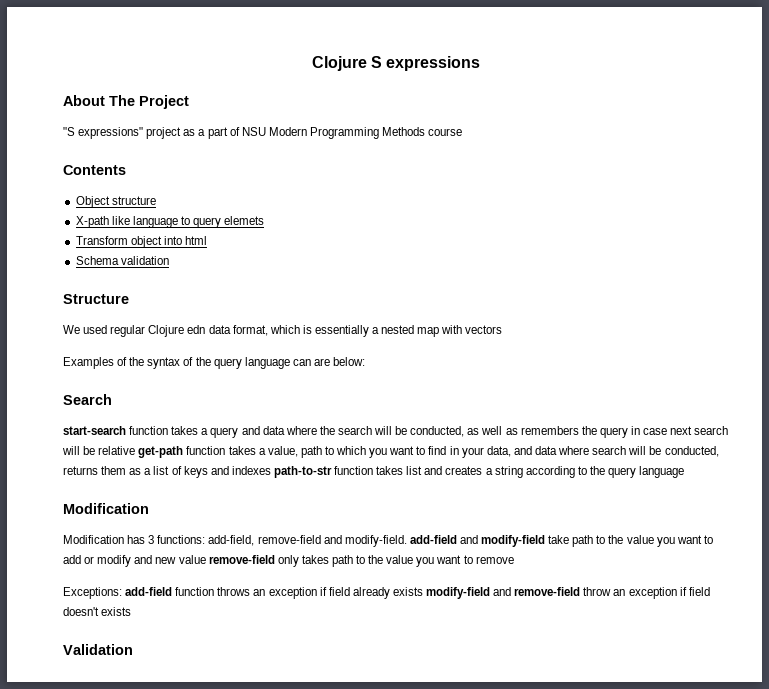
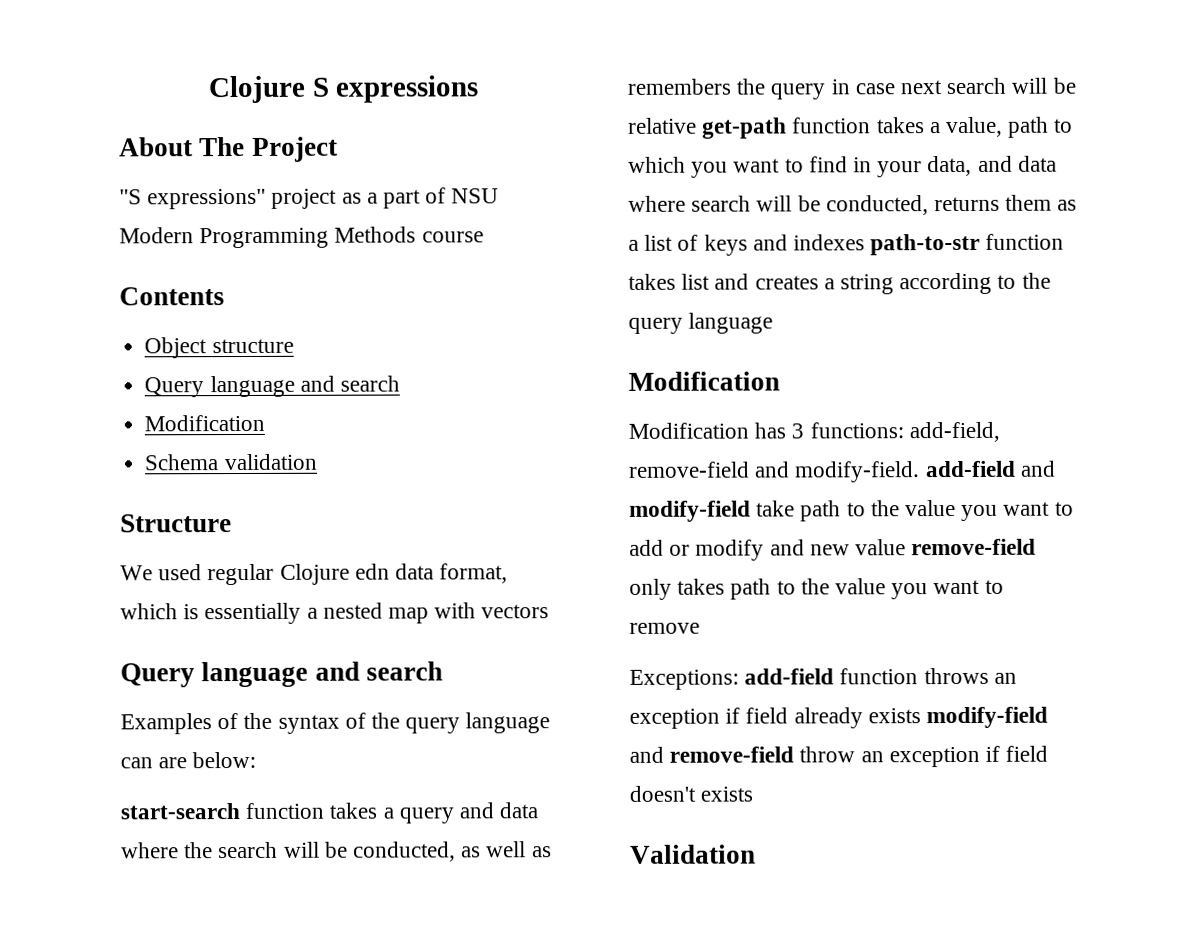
[75,216,265,228] [75,236,207,248] X-path like language to query elemets // Transform object into html -> [144,375,400,398] [144,414,266,432] Query language and search // Modification
(503, 329) none -> [120,661,443,688] // Query language and search
[63,394,112,405] // Search -> (257, 760) none

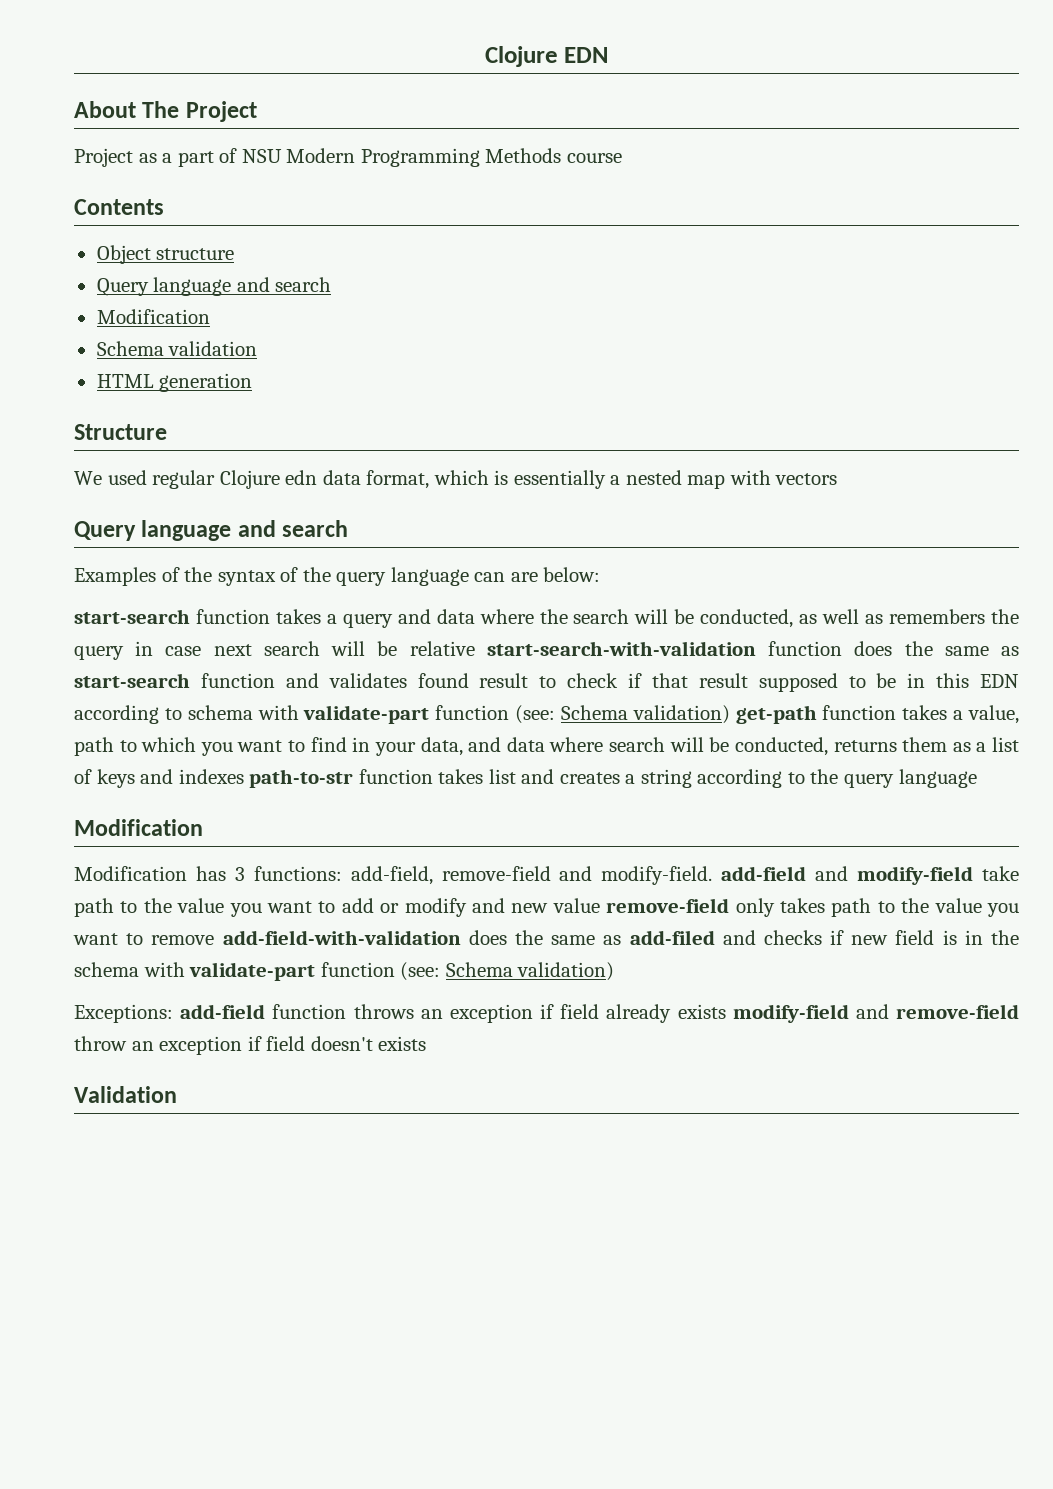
[207,75,479,104] Clojure S expressions -> [484,46,609,67] Clojure EDN
[119,188,338,210] "S expressions" project -> [74,148,133,167] Project
(318, 462) none -> [96,373,253,392] // HTML generation
(697, 125) none -> [486,641,1020,656] [74,673,1019,692] [74,705,730,724] start-search-with-validation function does the same as start-search function and validates found result to check if that result supposed to be in this EDN according to schema with validate-part function (see: Schema validation)
(700, 628) none -> [222,930,1019,945] [74,962,615,981] add-field-with-validation does the same as add-filed and checks if new field is in the schema with validate-part function (see: Schema validation)

